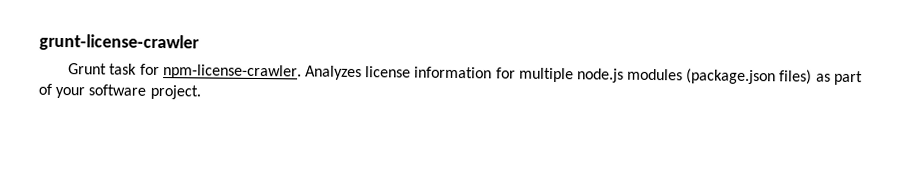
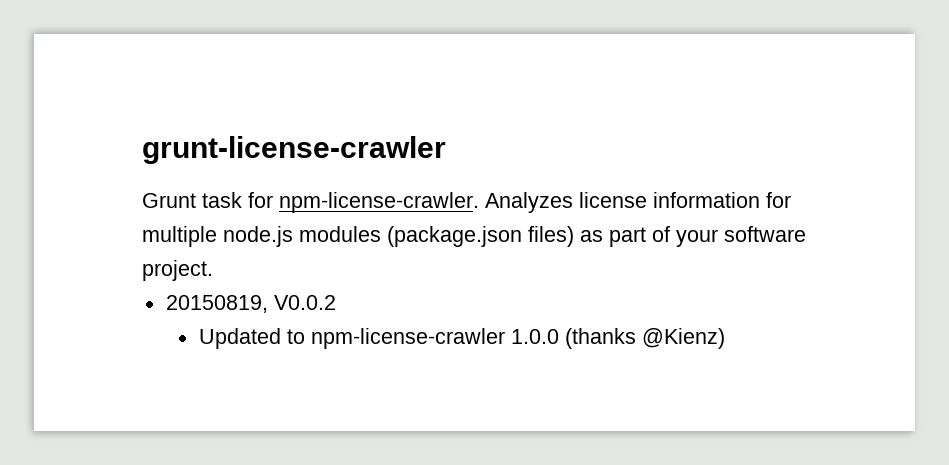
(201, 92) none -> [165,295,336,313] [198,328,725,349] // 20150819, V0.0.2 // Updated to npm-license-crawler 1.0.0 (thanks @Kienz)

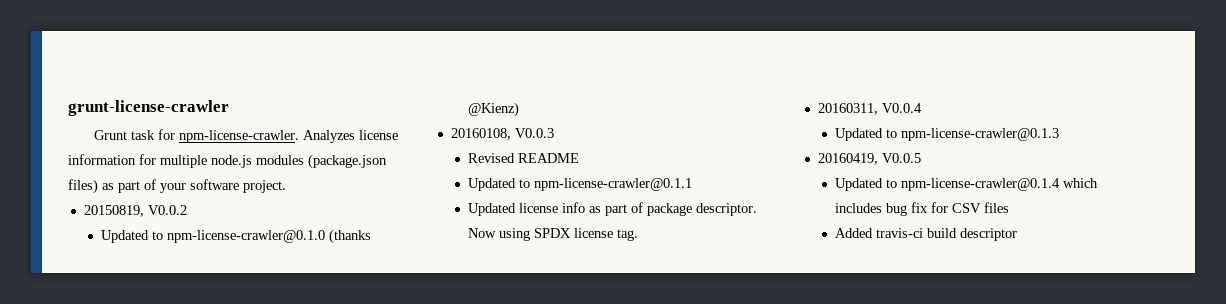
[310,328,559,349] npm-license-crawler 1.0.0 -> [167,230,326,243] npm-license-crawler@0.1.0
(725, 338) none -> [450,128,554,140] [468,153,580,163] [468,178,693,191] [468,202,758,216] [468,228,639,241] [817,103,922,115] [835,128,1060,141] [817,153,921,165] [835,178,1099,191] [835,202,1010,216] [835,228,1018,241] // 20160108, V0.0.3 // Revised README // Updated to npm-license-crawler@0.1.1 // Updated license info as part of package descriptor. Now using SPDX license tag. // 20160311, V0.0.4 // Updated to npm-license-crawler@0.1.3 // 20160419, V0.0.5 // Updated to npm-license-crawler@0.1.4 which includes bug fix for CSV files // Added travis-ci build descriptor

